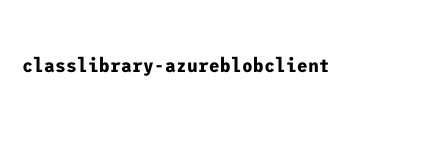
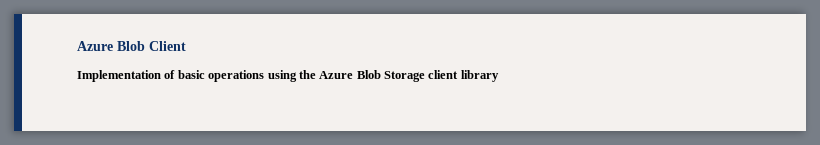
[22,56,330,76] classlibrary-azureblobclient -> [77,41,186,51] [77,70,499,82] Azure Blob Client // Implementation of basic operations using the Azure Blob Storage client library

